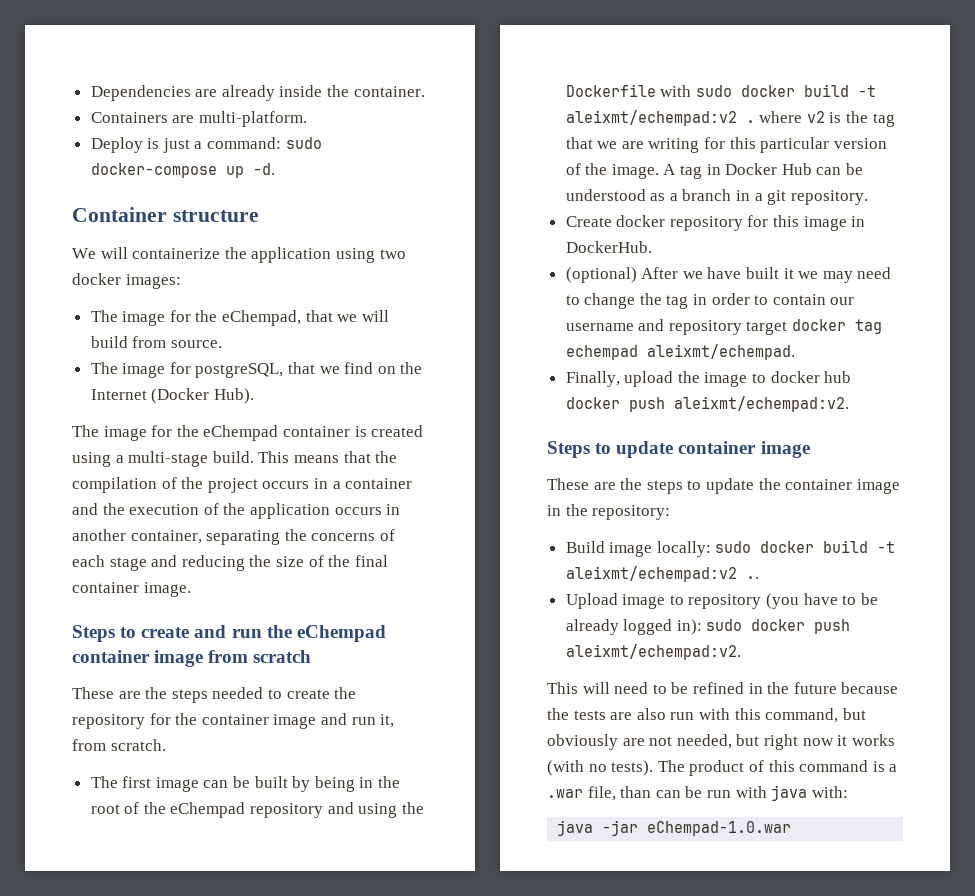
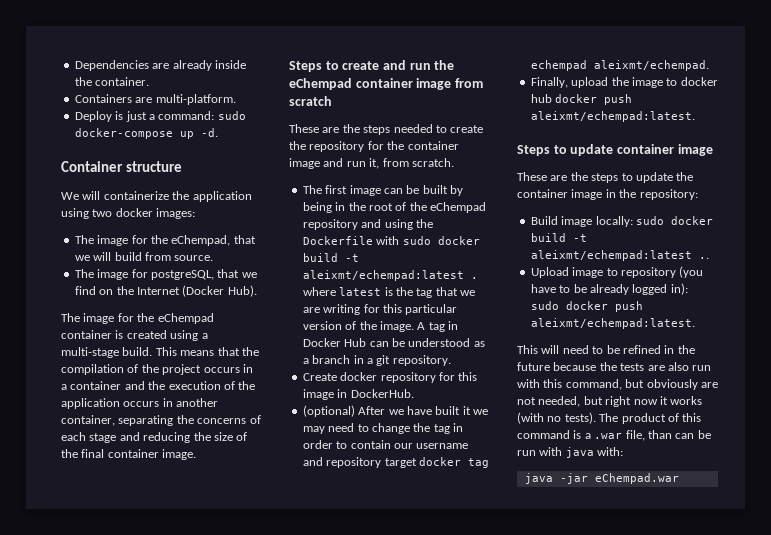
[565,110,737,126] aleixmt/echempad:v2 -> [302,270,464,281] aleixmt/echempad:latest
[806,111,825,123] v2 -> [339,287,382,296] latest
[673,396,849,412] aleixmt/echempad:v2. -> [530,111,695,122] aleixmt/echempad:latest.
[565,566,737,582] aleixmt/echempad:v2 -> [530,250,692,261] aleixmt/echempad:latest
[565,644,741,660] aleixmt/echempad:v2. -> [530,318,695,329] aleixmt/echempad:latest.
[647,821,792,836] eChempad-1.0.war -> [594,473,679,484] eChempad.war

